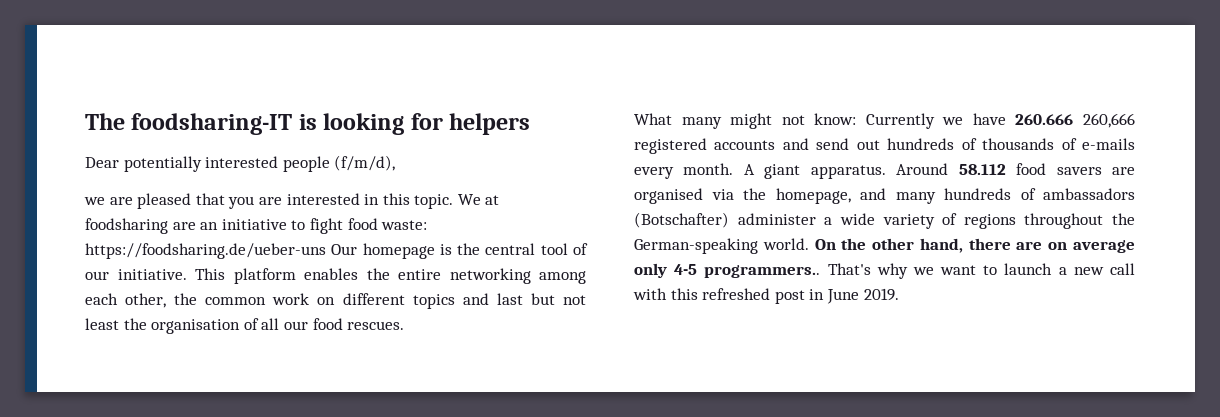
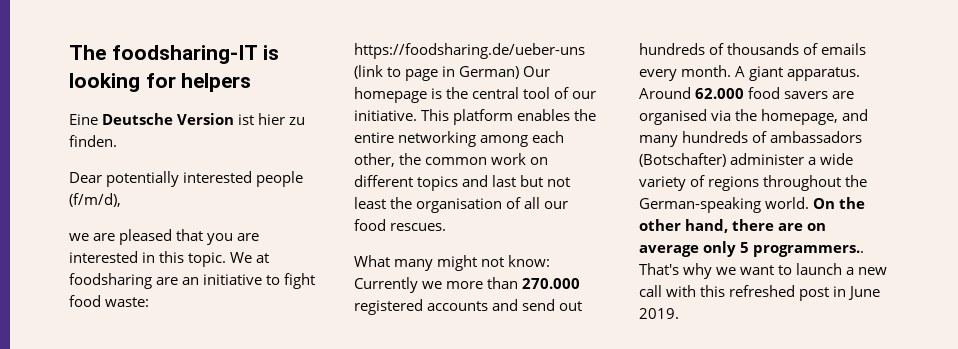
(531, 124) none -> [69,113,306,125] [69,135,117,147] // Eine Deutsche Version ist hier zu finden.
(326, 251) none -> [354,65,520,81] (link to page in German)
[972,113,1135,128] have 260.666 260,666 -> [446,277,581,289] more than 270.000
[1082,138,1135,150] e-mails -> [821,43,867,55] emails
[958,164,1006,175] 58.112 -> [695,88,745,99] 62.000
[674,264,698,275] 4-5 -> [740,242,750,253] 5

